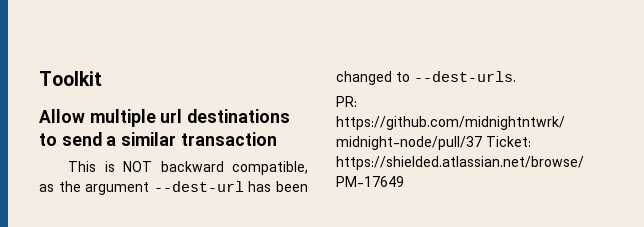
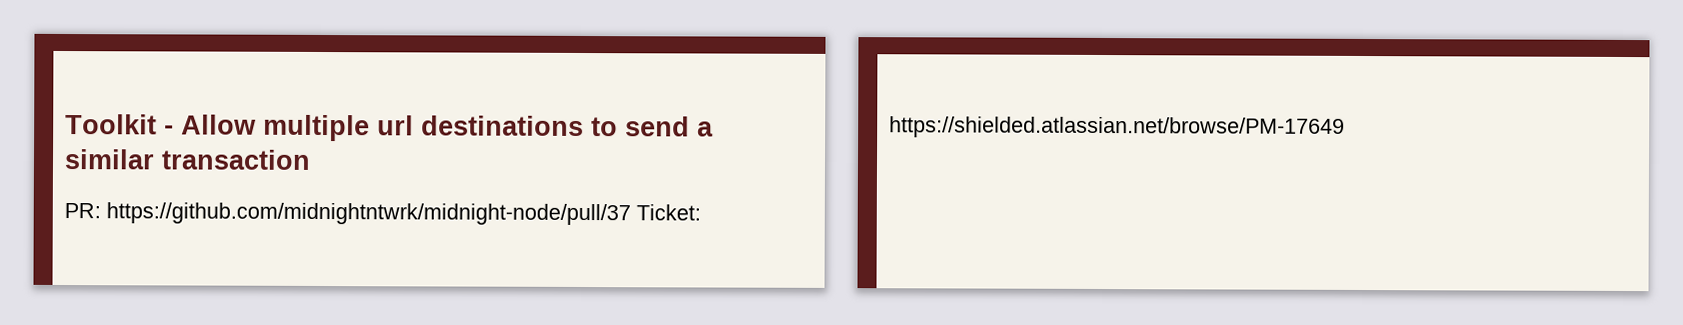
(102, 78) // -> [164,125,174,135] -
[68,161,308,175] [39,181,308,195] [336,71,516,85] // This is NOT backward compatible, as the argument --dest-url has been changed to --dest-urls. -> (311, 159) none

